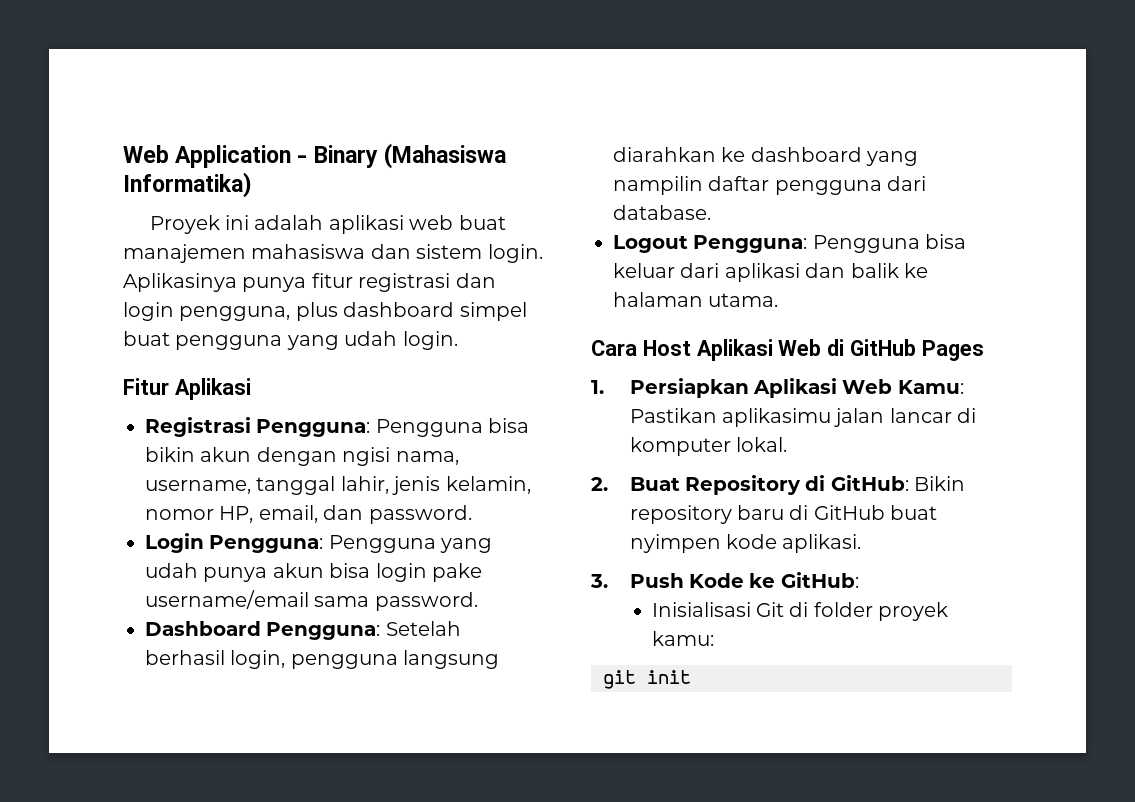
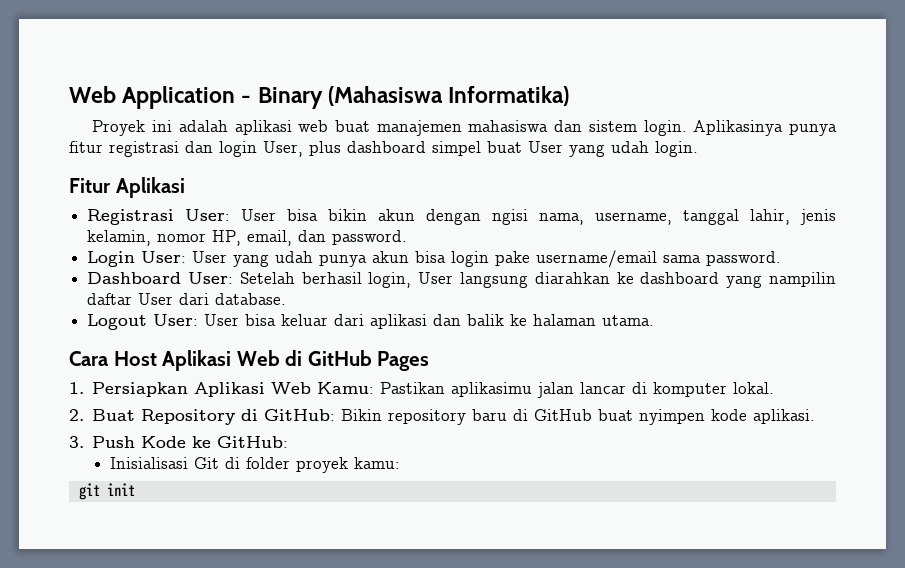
[179,306,291,321] pengguna, -> [263,141,303,157] User,
[175,335,283,350] pengguna -> [528,141,563,153] User
[256,419,483,437] Pengguna: Pengguna -> [185,209,277,221] User: User
[209,535,436,553] Pengguna: Pengguna -> [141,251,228,263] User: User
[266,622,381,640] Pengguna: -> [187,272,233,284] User:
[290,654,398,669] pengguna -> [418,272,454,284] User
[774,180,882,195] pengguna -> [138,293,174,305] User
[693,235,920,253] Pengguna: Pengguna -> [153,314,240,326] User: User

